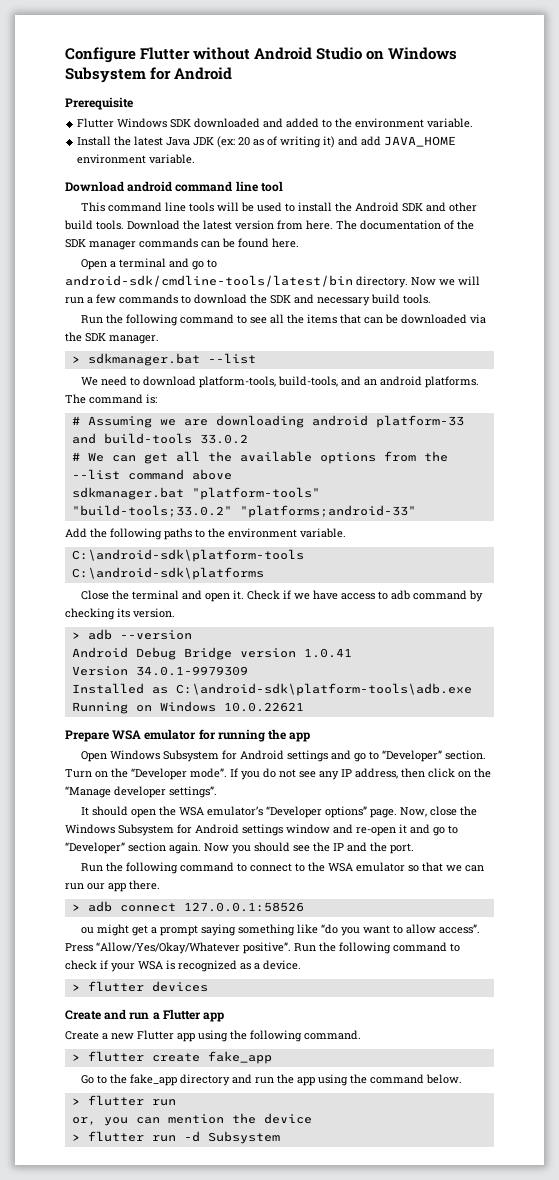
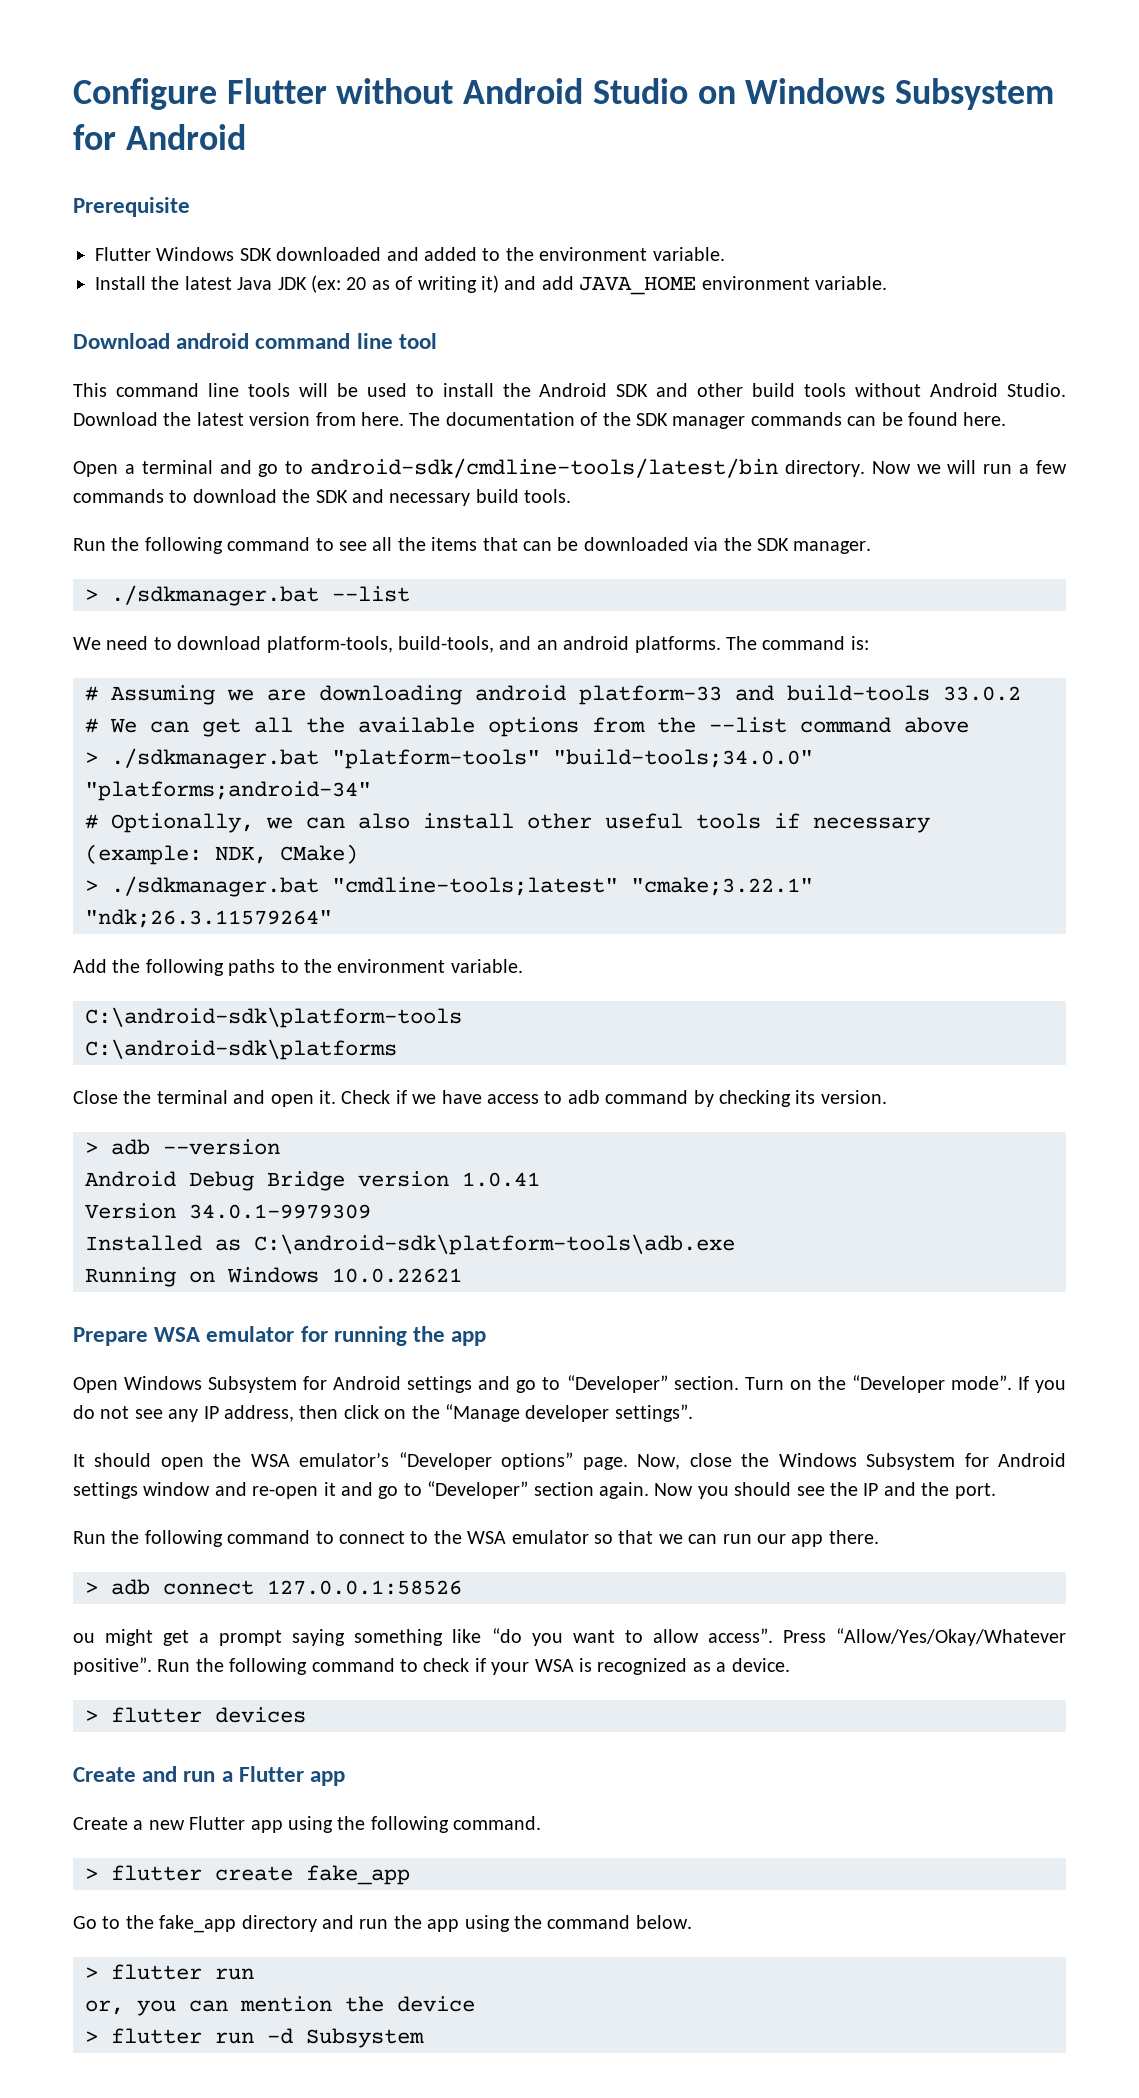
[96,220,124,230] tools. -> [804,383,1067,397] tools without Android Studio.
[87,353,200,366] sdkmanager.bat -> [111,585,319,606] ./sdkmanager.bat
[71,487,320,500] [71,505,416,518] sdkmanager.bat "platform-tools" "build-tools;33.0.2" "platforms;android-33" -> [85,748,813,769] [85,781,371,801] [85,813,930,833] [85,844,358,865] [85,876,813,897] [85,909,332,928] > ./sdkmanager.bat "platform-tools" "build-tools;34.0.0" "platforms;android-34" // # Optionally, we can also install other useful tools if necessary (example: NDK, CMake) // > ./sdkmanager.bat "cmdline-tools;latest" "cmake;3.22.1" "ndk;26.3.11579264"

